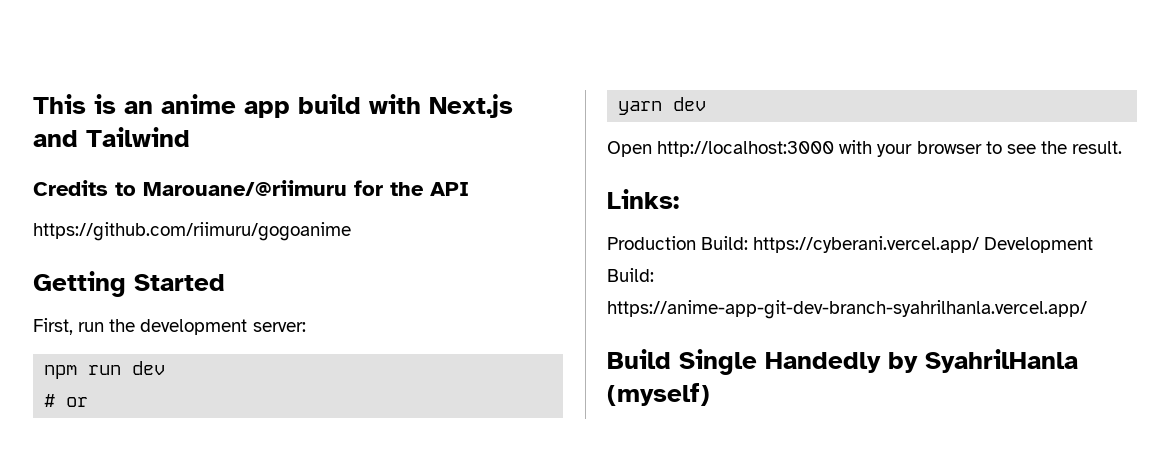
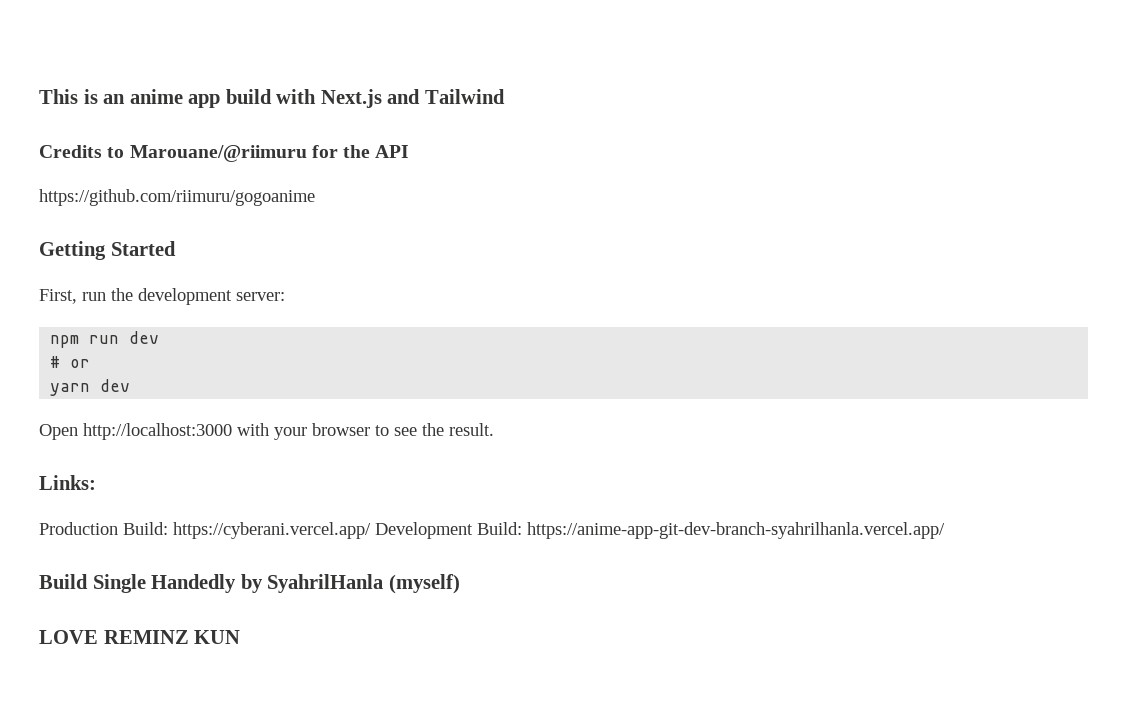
(710, 394) none -> [39,630,241,644] // LOVE REMINZ KUN

